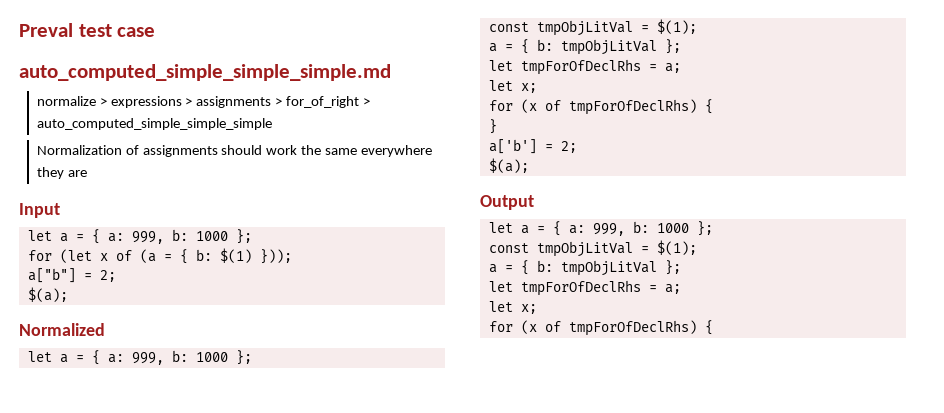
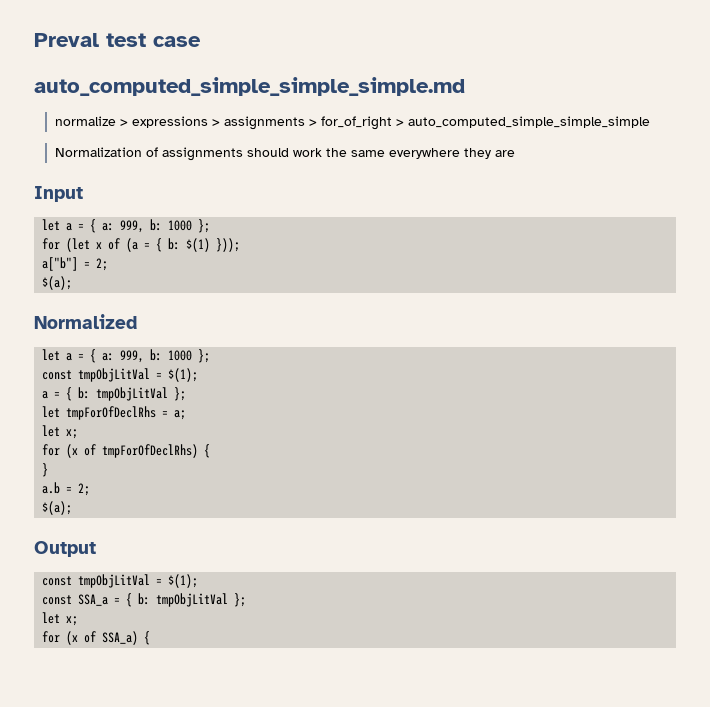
[488,139,537,154] a['b'] -> [42,482,61,494] a.b
[488,221,713,236] [488,240,697,257] [488,260,681,276] [488,280,681,296] [488,301,537,314] [488,320,697,336] // let a = { a: 999, b: 1000 }; // const tmpObjLitVal = $(1); // a = { b: tmpObjLitVal }; // let tmpForOfDeclRhs = a; // let x; // for (x of tmpForOfDeclRhs) -> [42,574,199,588] [42,593,247,607] [42,612,79,626] [42,631,139,645] // const tmpObjLitVal = $(1); // const SSA_a = { b: tmpObjLitVal }; // let x; // for (x of SSA_a)

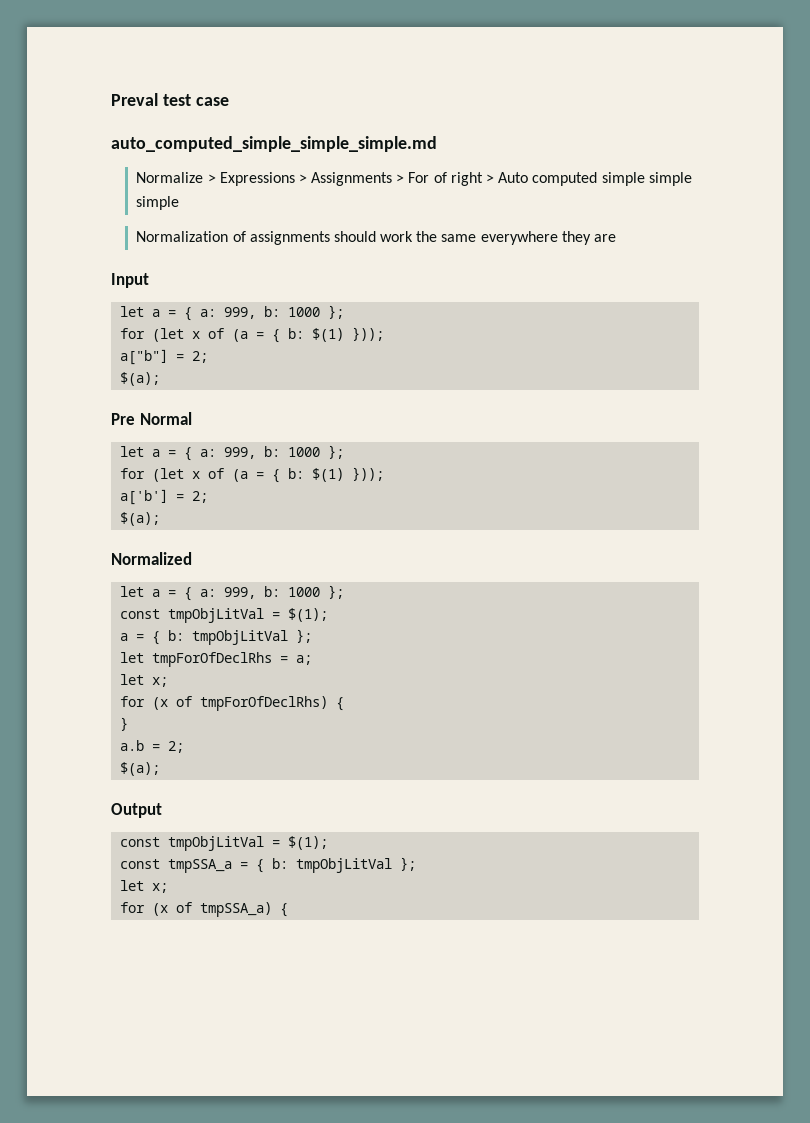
[54,116,650,130] normalize > expressions > assignments > for_of_right > auto_computed_simple_simple_simple -> [136,172,692,186] [136,196,180,210] Normalize > Expressions > Assignments > For of right > Auto computed simple simple simple
(73, 283) none -> [111,412,192,425] [120,445,345,461] [120,467,385,483] [120,489,209,505] [120,512,161,526] // Pre Normal // let a = { a: 999, b: 1000 }; // for (let x of (a = { b: $(1) })); // a['b'] = 2; // $(a);
[78,594,109,606] SSA_a -> [168,859,233,873] tmpSSA_a
[102,631,139,645] SSA_a) -> [200,902,273,917] tmpSSA_a)

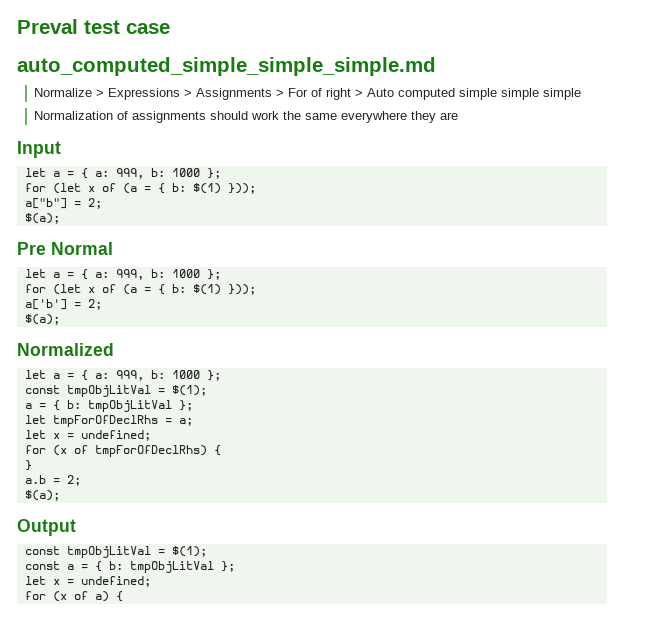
[152,677,169,687] x; -> [52,430,151,441] x = undefined;
[168,857,417,873] [120,880,169,893] [120,902,273,917] tmpSSA_a = { b: tmpObjLitVal }; // let x; // for (x of tmpSSA_a) -> [66,561,235,573] [24,576,151,587] [24,591,109,602] a = { b: tmpObjLitVal }; // let x = undefined; // for (x of a)

